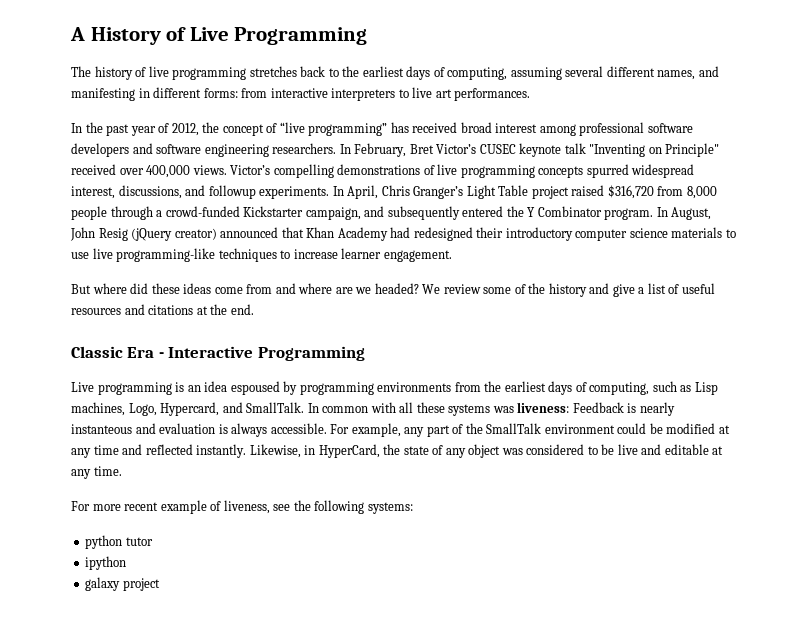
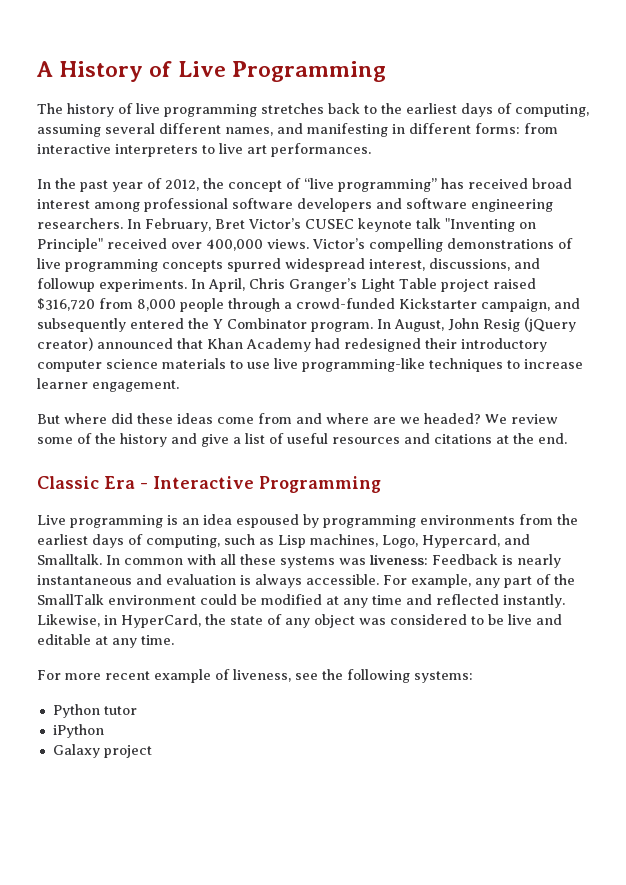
[246,402,305,413] SmallTalk. -> [37,554,102,565] Smalltalk.
[71,424,132,434] instanteous -> [37,575,132,585] instantaneous
[85,535,123,549] python -> [52,704,100,718] Python
[85,556,127,570] [85,577,121,591] ipython // galaxy -> [52,724,104,738] [52,744,100,758] iPython // Galaxy

